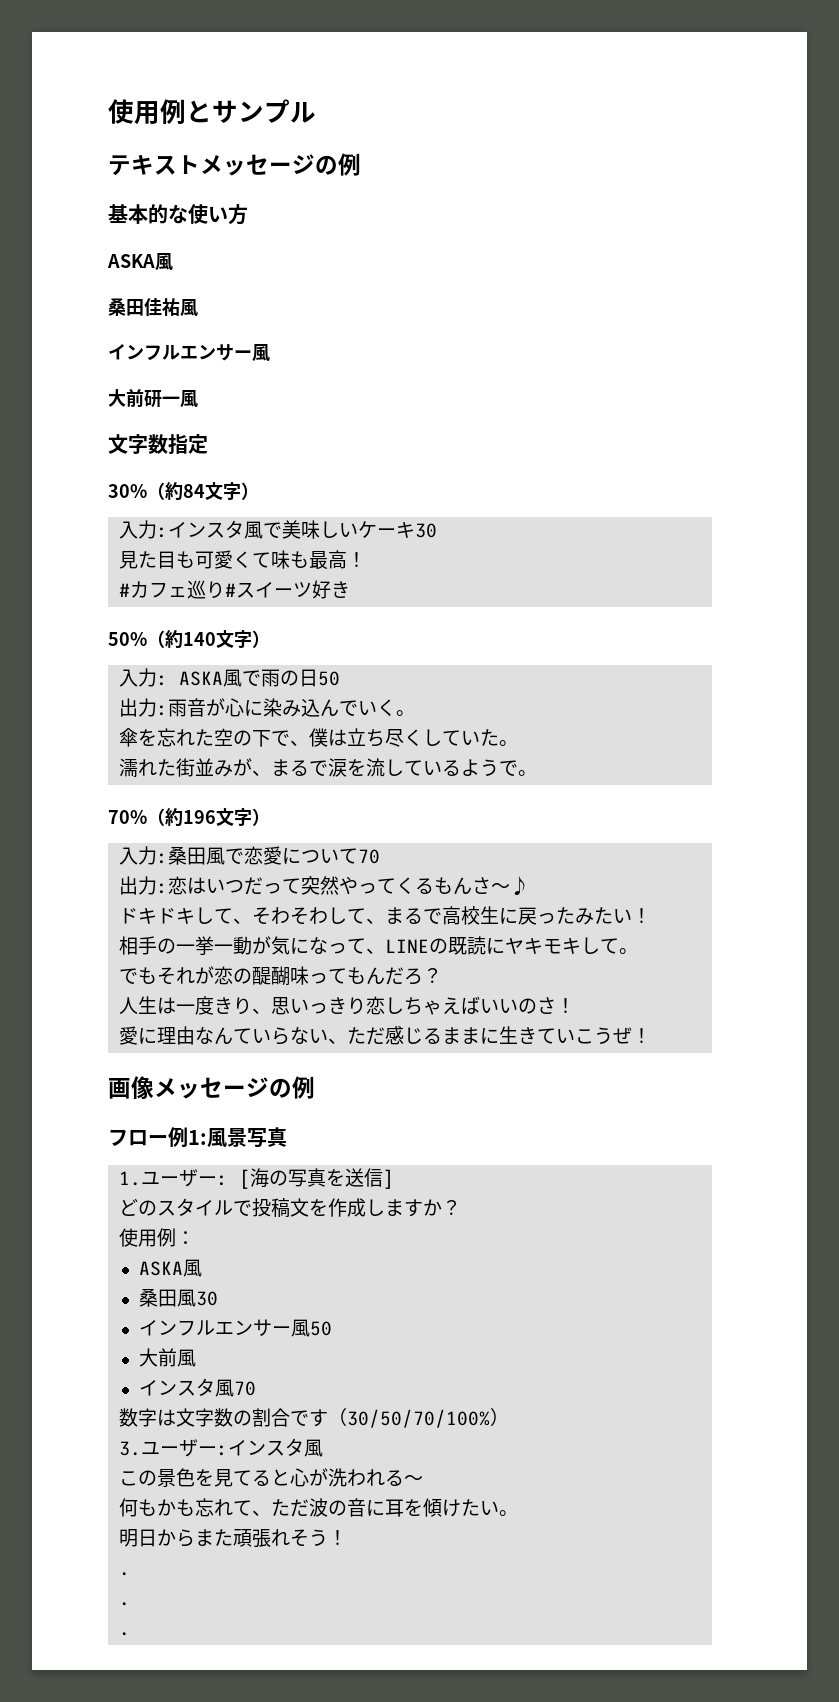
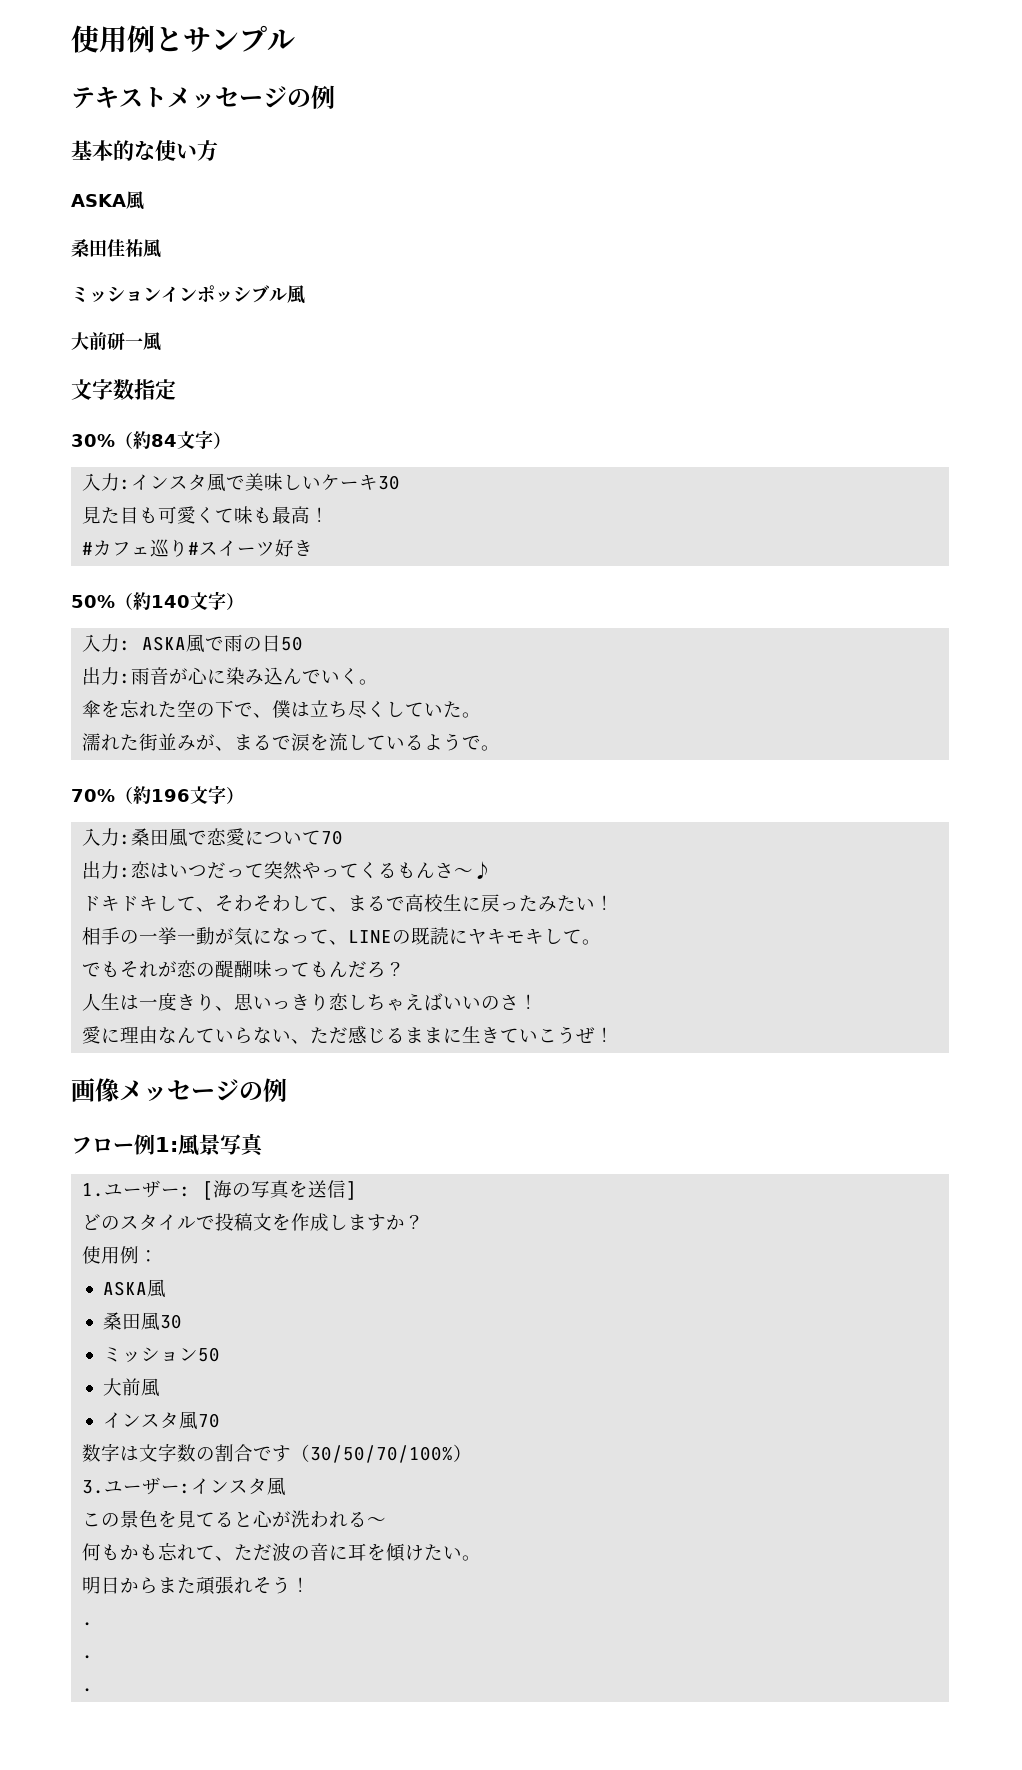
[108,344,252,361] インフルエンサー -> [71,285,287,303] ミッションインポッシブル
[138,1319,310,1337] インフルエンサー風 -> [103,1347,199,1363] ミッション

